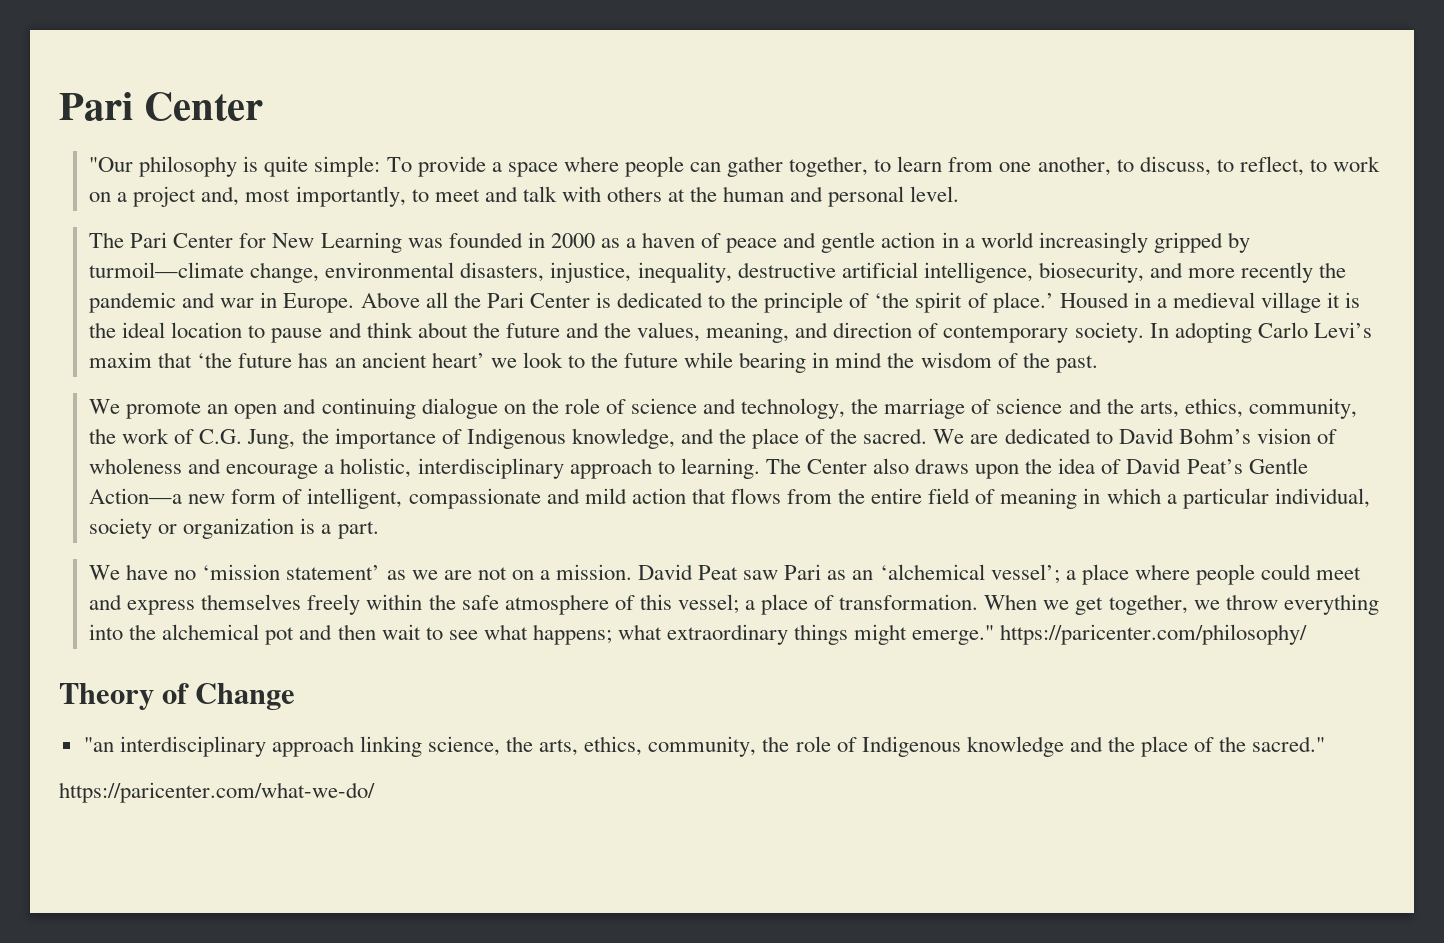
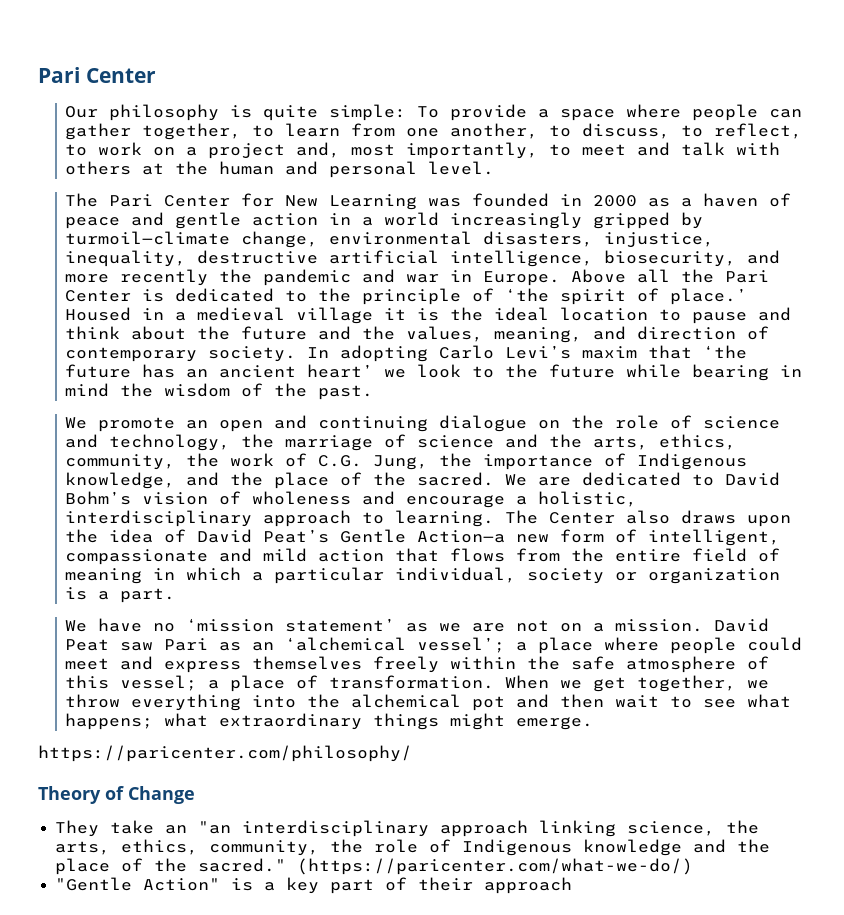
[89,157,134,172] "Our -> [65,106,99,118] Our
[912,625,995,645] emerge." -> [516,717,594,730] emerge. //
(296, 696) none -> [55,820,188,837] They take an
[59,782,375,803] // https://paricenter.com/what-we-do/ -> [297,858,694,875] [55,877,573,894] (https://paricenter.com/what-we-do/) // "Gentle Action" is a key part of their approach

